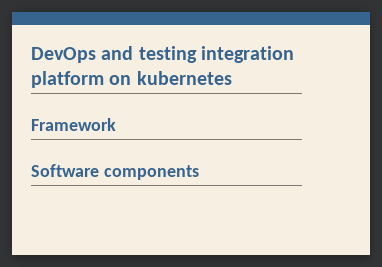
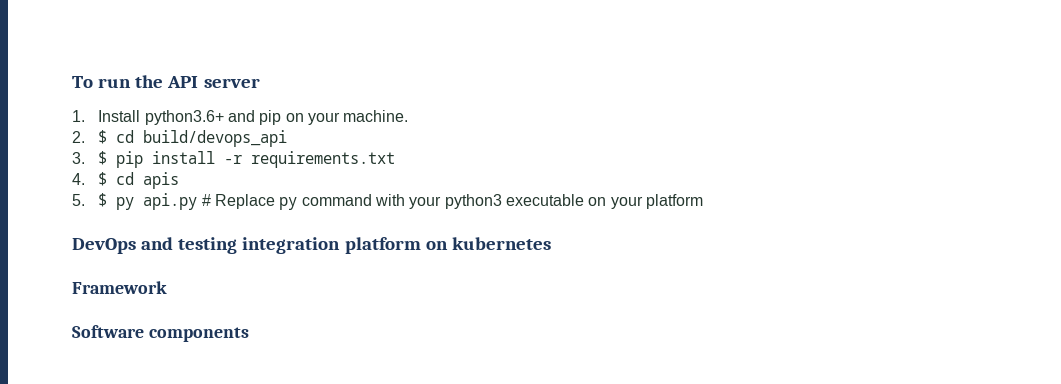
(31, 55) none -> [72,75,260,88] [72,110,409,125] [72,130,288,147] [72,151,396,168] [72,172,180,189] [72,193,703,210] To run the API server // 1. Install python3.6+ and pip on your machine. // 2. $ cd build/devops_api // 3. $ pip install -r requirements.txt // 4. $ cd apis // 5. $ py api.py # Replace py command with your python3 executable on your platform //

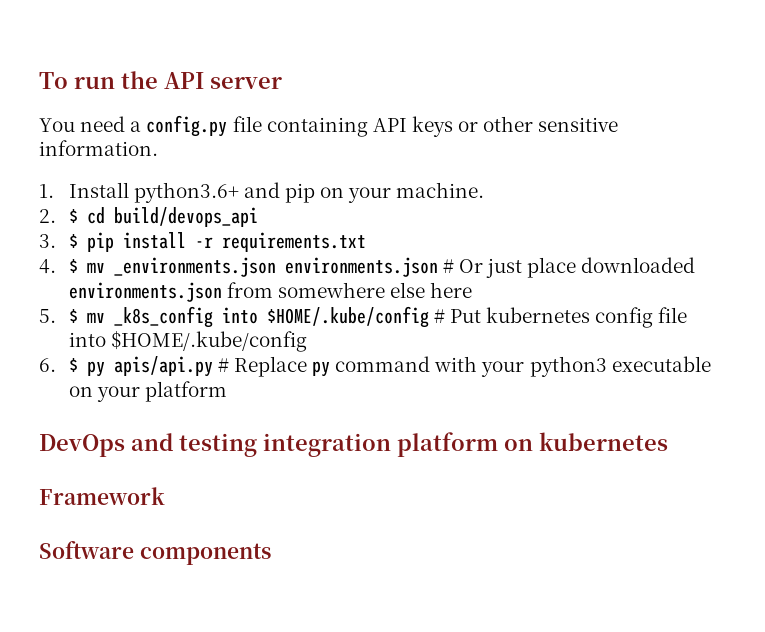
(260, 83) none -> [39,115,619,137] [39,140,158,156] // You need a config.py file containing API keys or other sensitive information.
[116,172,180,189] [72,194,85,206] cd apis // 5. -> [86,257,696,278] [68,282,473,302] [39,306,688,328] [68,331,307,352] [39,358,56,372] mv _environments.json environments.json # Or just place downloaded environments.json from somewhere else here // 5. $ mv _k8s_config into $HOME/.kube/config # Put kubernetes config file into $HOME/.kube/config // 6.
[143,193,198,210] api.py -> [113,356,213,377] apis/api.py

